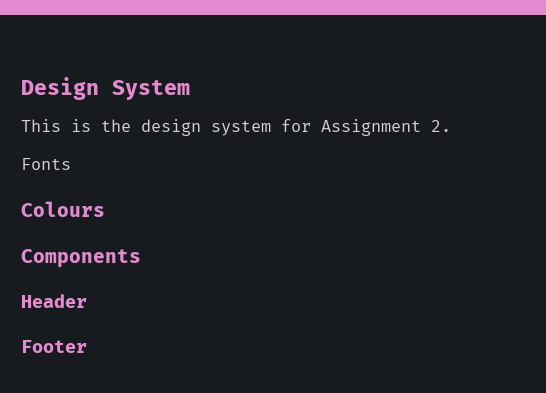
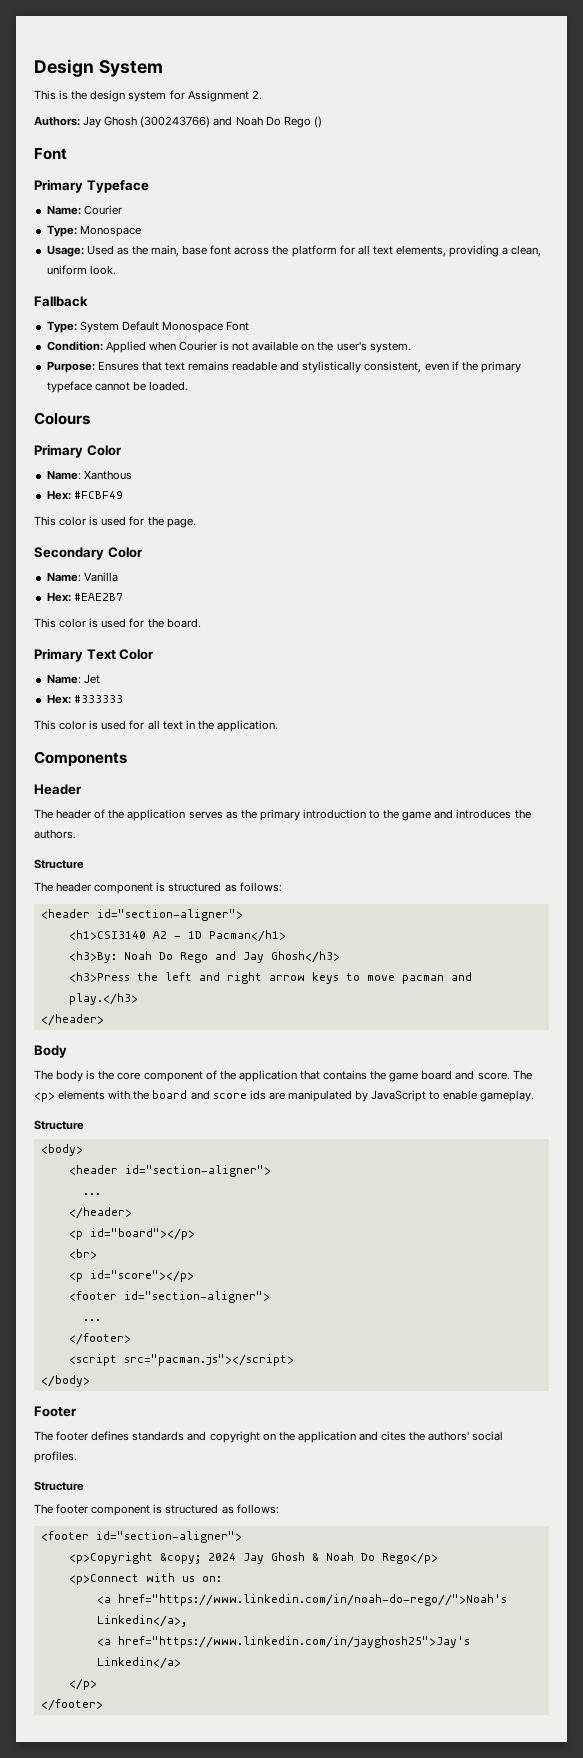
[21,158,71,170] [21,201,105,217] [21,249,141,268] [21,294,87,308] [21,340,87,353] Fonts // Colours // Components // Header // Footer -> [34,116,322,128] [34,148,67,160] [34,179,149,193] [46,205,122,215] [46,225,141,237] [46,245,542,257] [46,265,116,275] [34,296,88,307] [46,321,250,333] [46,341,411,353] [46,361,521,373] [46,381,188,393] [34,412,90,425] [34,444,122,458] [46,470,132,480] [46,490,123,500] [34,516,196,528] [34,547,143,560] [46,572,118,582] [46,592,123,602] [34,618,201,628] [34,648,155,662] [46,674,100,684] [46,694,123,704] [34,720,278,732] [34,751,127,767] [34,784,82,795] [34,809,531,821] [34,829,76,839] [34,859,84,869] [34,882,282,894] [40,909,243,921] [68,930,286,942] [68,951,340,963] [68,972,472,984] [68,993,138,1005] [40,1014,104,1026] [34,1045,67,1058] [34,1070,532,1082] [34,1090,535,1102] [34,1120,84,1130] [40,1144,83,1156] [68,1165,271,1177] [82,1193,101,1195] [68,1207,132,1219] [68,1228,195,1240] [68,1249,97,1259] [68,1270,194,1282] [68,1291,270,1303] [82,1319,101,1321] [68,1333,131,1345] [68,1354,294,1366] [40,1375,90,1387] [34,1406,77,1417] [34,1431,504,1443] [34,1451,77,1463] [34,1481,84,1491] [34,1504,279,1516] [40,1531,242,1543] [68,1552,438,1564] [68,1573,222,1585] [96,1594,507,1606] [96,1615,187,1627] [96,1636,470,1648] [96,1657,181,1669] [68,1678,97,1690] [40,1699,103,1711] Authors: Jay Ghosh (300243766) and Noah Do Rego () // Font // Primary Typeface // Name: Courier // Type: Monospace // Usage: Used as the main, base font across the platform for all text elements, providing a clean, uniform look. // Fallback // Type: System Default Monospace Font // Condition: Applied when Courier is not available on the user's system. // Purpose: Ensures that text remains readable and stylistically consistent, even if the primary typeface cannot be loaded. // Colours // Primary Color // Name: Xanthous // Hex: #FCBF49 // This color is used for the page. // Secondary Color // Name: Vanilla // Hex: #EAE2B7 // This color is used for the board. // Primary Text Color // Name: Jet // Hex: #333333 // This color is used for all text in the application. // Components // Header // The header of the application serves as the primary introduction to the game and introduces the authors. // Structure // The header component is structured as follows: // <header id="section-aligner"> // <h1>CSI3140 A2 - 1D Pacman</h1> // <h3>By: Noah Do Rego and Jay Ghosh</h3> // <h3>Press the left and right arrow keys to move pacman and play.</h3> // </header> // Body // The body is the core component of the application that contains the game board and score. The <p> elements with the board and score ids are manipulated by JavaScript to enable gameplay. // Structure // <body> // <header id="section-aligner"> // ... // </header> // <p id="board"></p> // <br> // <p id="score"></p> // <footer id="section-aligner"> // ... // </footer> // <script src="pacman.js"></script> // </body> // Footer // The footer defines standards and copyright on the application and cites the authors' social profiles. // Structure // The footer component is structured as follows: // <footer id="section-aligner"> // <p>Copyright &copy; 2024 Jay Ghosh & Noah Do Rego</p> // <p>Connect with us on: // <a href="https://www.linkedin.com/in/noah-do-rego//">Noah's Linkedin</a>, // <a href="https://www.linkedin.com/in/jayghosh25">Jay's Linkedin</a> // </p> // </footer>

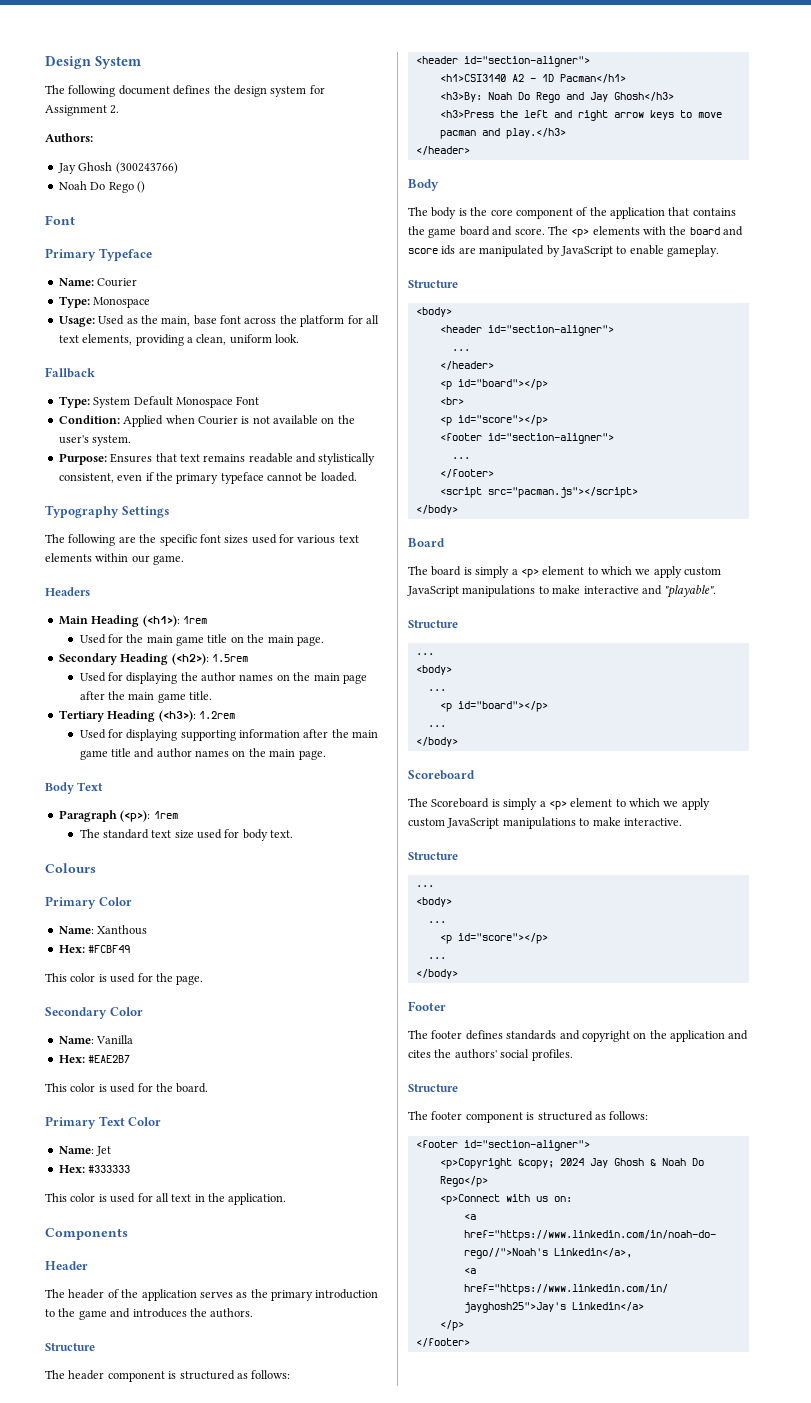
[34,90,69,100] This is -> [45,85,211,97] The following document defines
(80, 121) none -> (93, 137) //
[213,116,233,126] and -> (178, 168) //
(188, 386) none -> [45,505,170,518] [45,534,359,546] [45,553,185,565] [45,587,90,596] [58,615,207,627] [79,634,324,646] [58,653,248,665] [79,672,367,684] [79,691,213,703] [58,710,235,722] [79,729,379,741] [79,748,326,760] [45,782,104,794] [58,810,178,822] [79,829,294,841] // Typography Settings // The following are the specific font sizes used for various text elements within our game. // Headers // Main Heading (<h1>): 1rem // Used for the main game title on the main page. // Secondary Heading (<h2>): 1.5rem // Used for displaying the author names on the main page after the main game title. // Tertiary Heading (<h3>): 1.2rem // Used for displaying supporting information after the main game title and author names on the main page. // Body Text // Paragraph (<p>): 1rem // The standard text size used for body text.
(90, 1381) none -> [408,538,445,547] [408,566,722,578] [407,585,717,598] [408,620,458,628] [415,653,434,655] [415,665,452,675] [427,689,446,691] [439,701,548,712] [427,725,446,727] [415,737,458,747] [408,770,475,780] [408,798,710,810] [408,817,682,829] [408,852,458,860] [415,885,434,887] [415,897,452,907] [427,921,446,923] [439,933,548,944] [427,957,446,959] [415,969,458,979] // Board // The board is simply a <p> element to which we apply custom JavaScript manipulations to make interactive and "playable". // Structure // ... // <body> // ... // <p id="board"></p> // ... // </body> // Scoreboard // The Scoreboard is simply a <p> element to which we apply custom JavaScript manipulations to make interactive. // Structure // ... // <body> // ... // <p id="score"></p> // ... // </body>

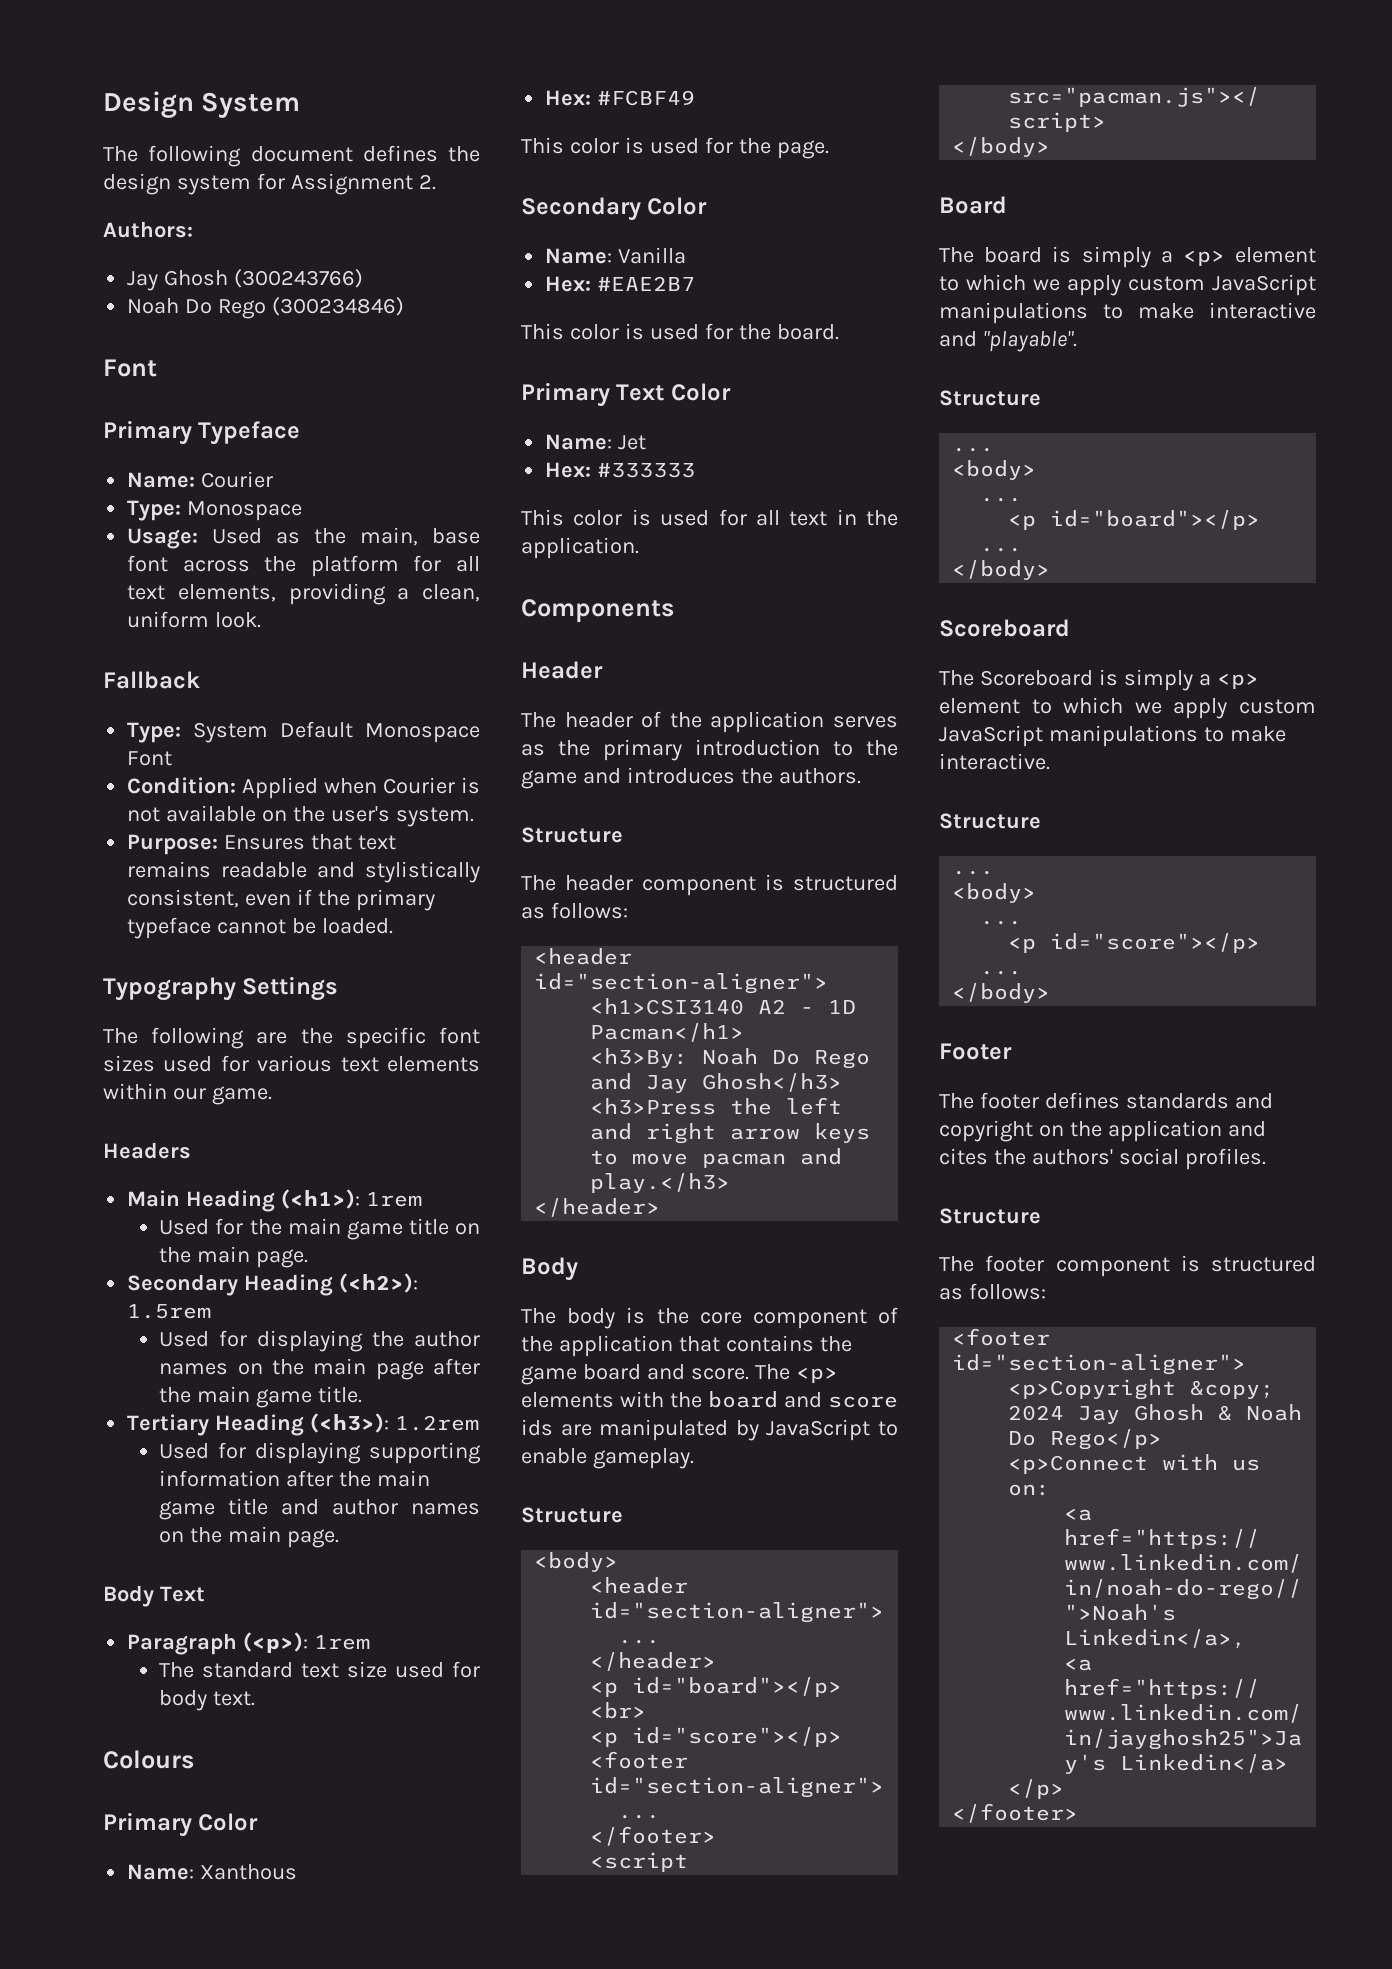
[136,181,145,193] () -> [272,297,405,316] (300234846)

